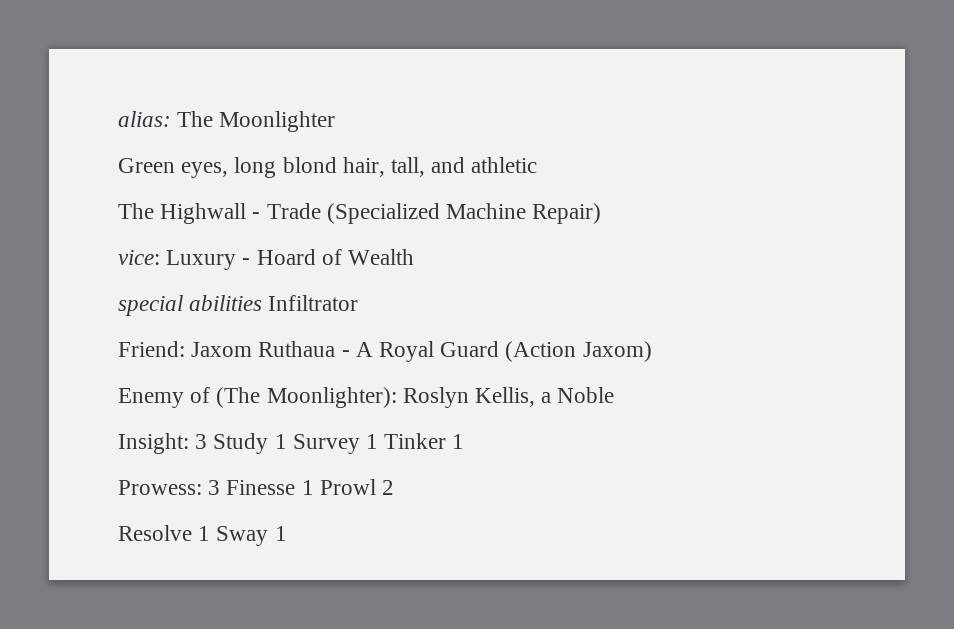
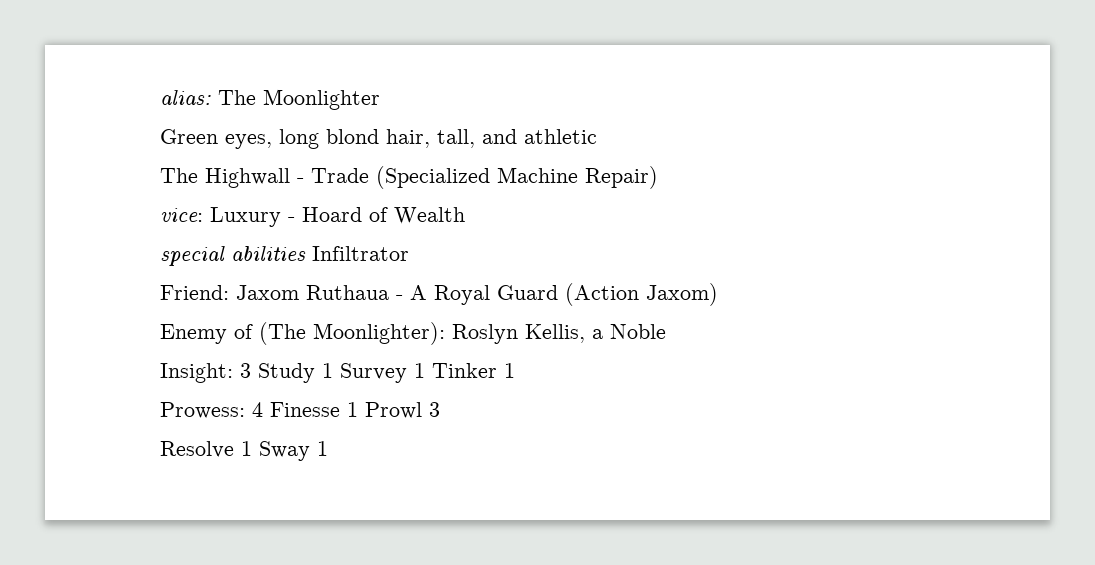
[208,480,221,495] 3 -> [252,402,263,417] 4
[382,480,395,495] 2 -> [429,402,440,417] 3

